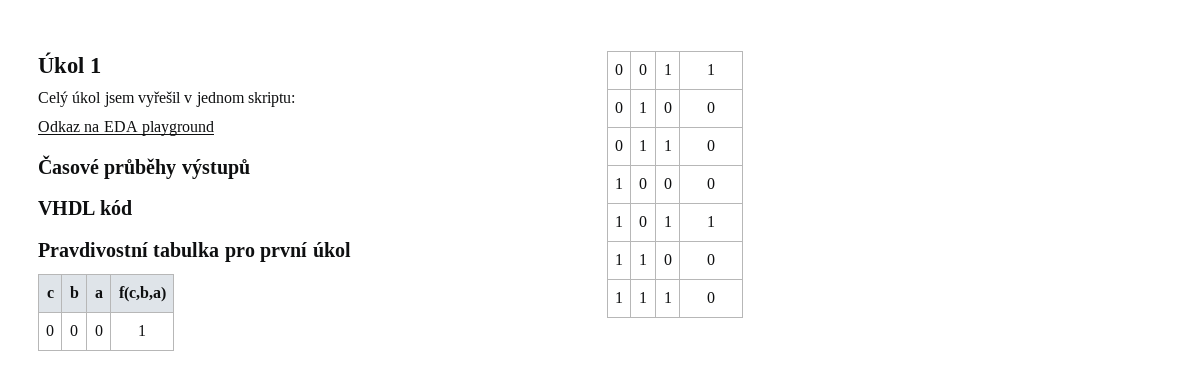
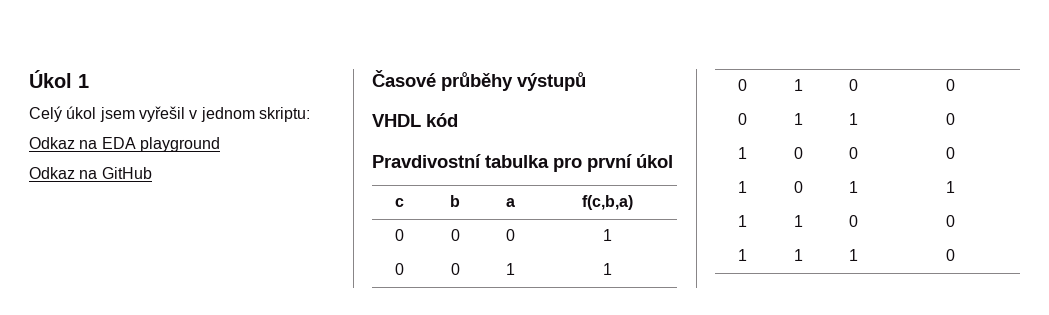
(214, 128) none -> [29,167,152,179] // Odkaz na GitHub

